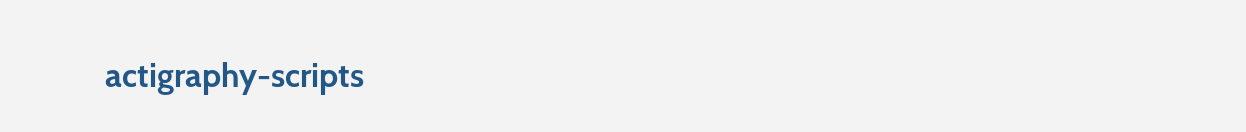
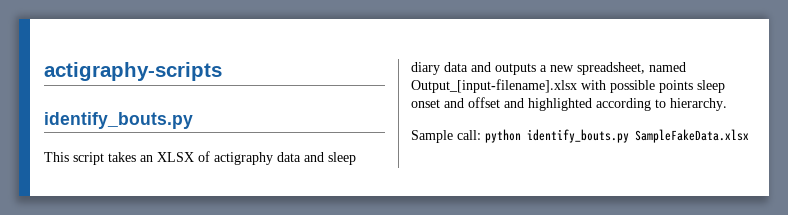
(364, 78) none -> [44,112,193,129] [44,151,356,165] [411,62,686,75] [411,79,725,93] [411,97,727,111] [411,129,749,143] // identify_bouts.py // This script takes an XLSX of actigraphy data and sleep diary data and outputs a new spreadsheet, named Output_[input-filename].xlsx with possible points sleep onset and offset and highlighted according to hierarchy. // Sample call: python identify_bouts.py SampleFakeData.xlsx

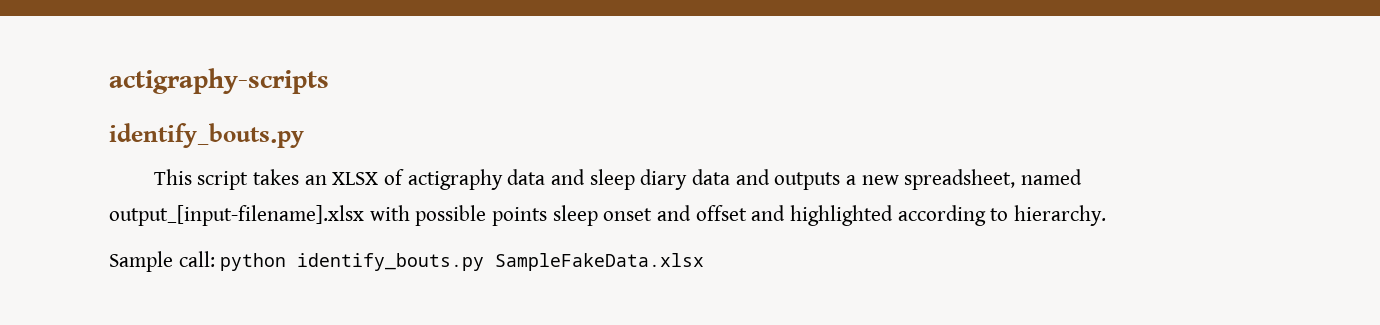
[411,79,577,93] Output_[input-filename].xlsx -> [109,205,364,226] output_[input-filename].xlsx

